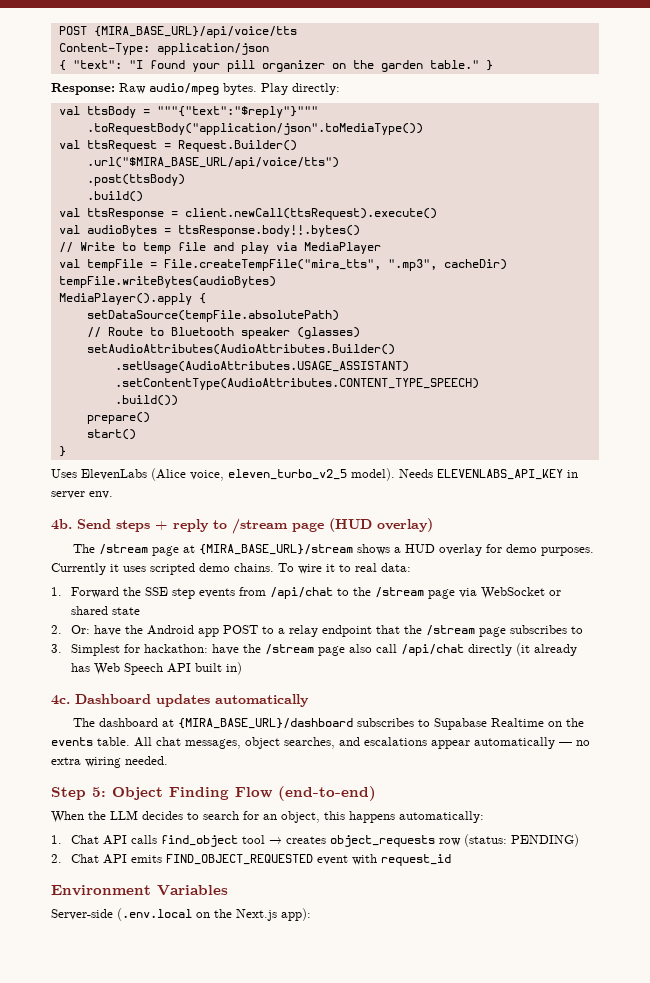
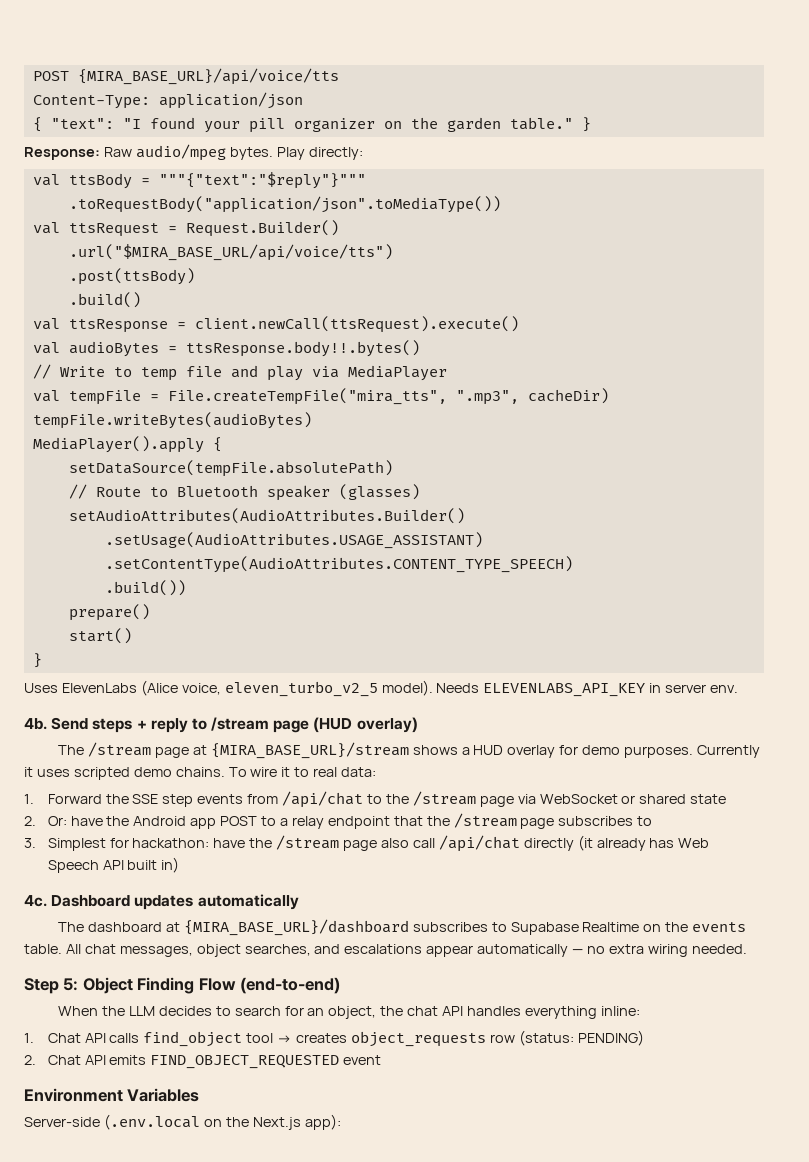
[324,811,484,823] this happens automatically: -> [380,1006,640,1019] the chat API handles everything inline:
[352,854,452,866] with request_id -> (382, 1060) none

